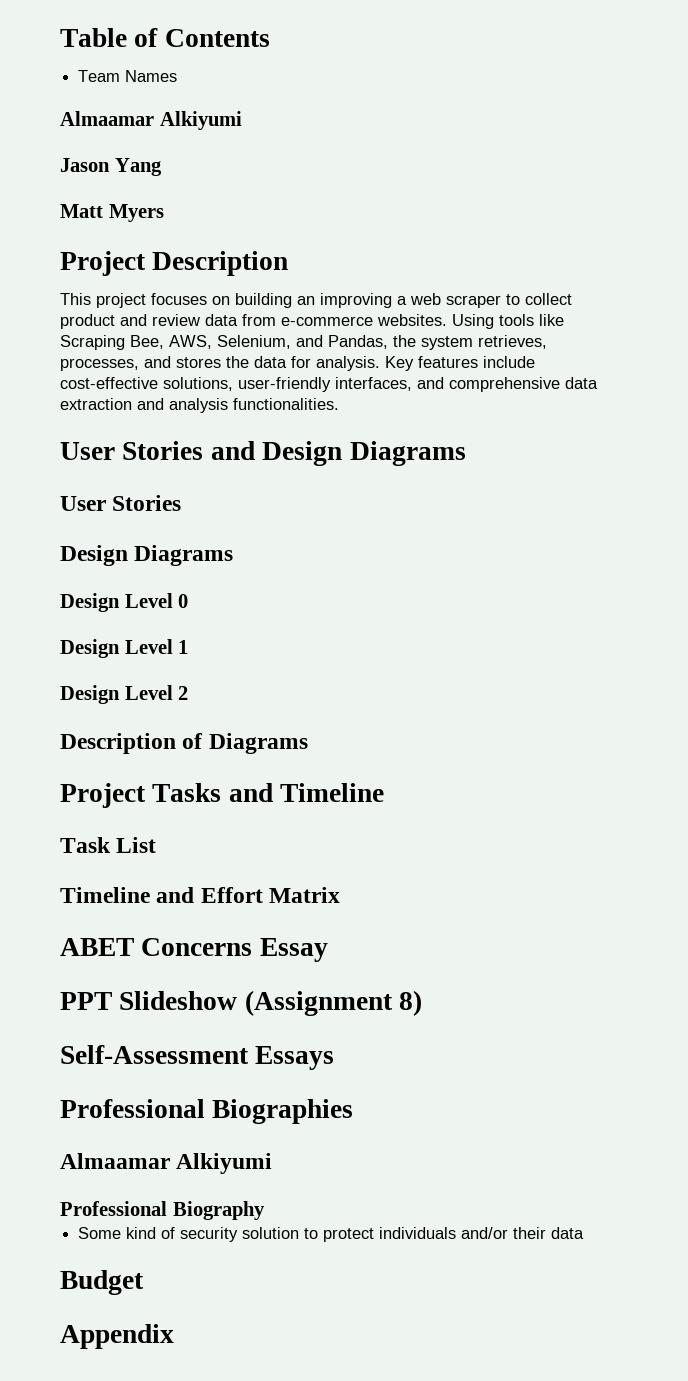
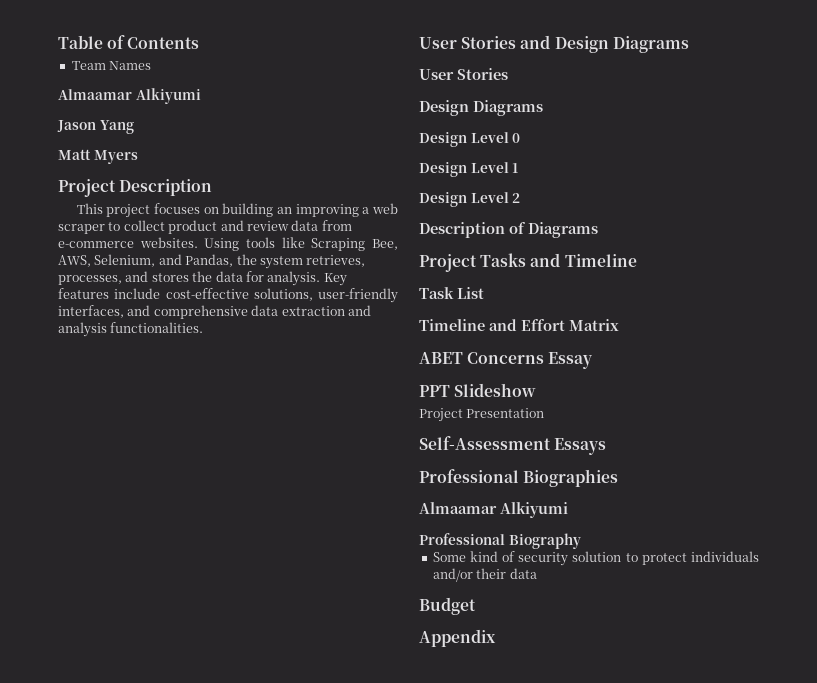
[244,990,423,1016] (Assignment 8) -> [419,408,545,422] // Project Presentation

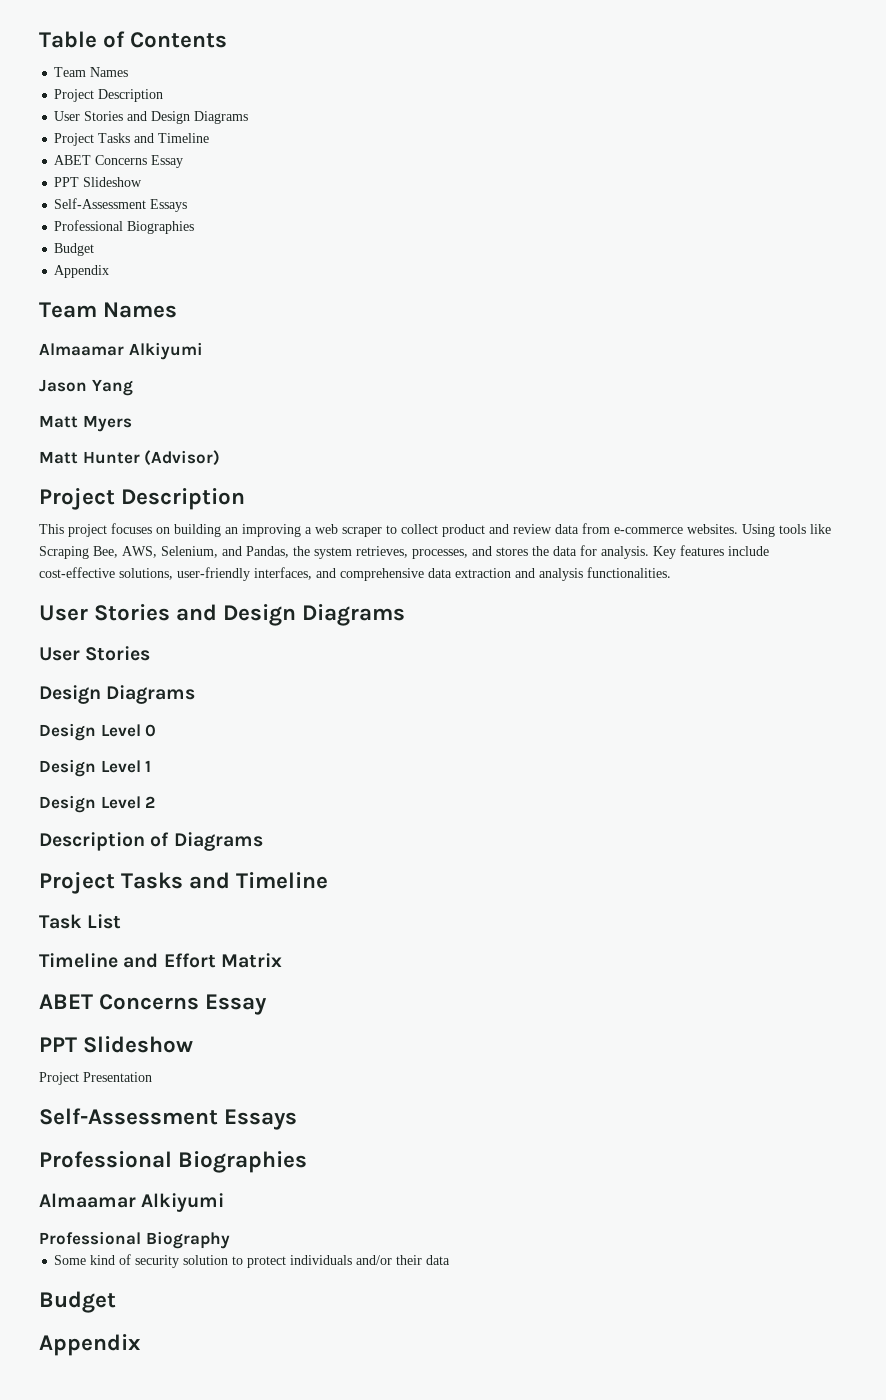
(152, 65) none -> [54,89,164,102] [54,111,249,124] [54,133,210,146] [54,155,184,168] [54,177,143,187] [54,198,188,212] [54,220,195,234] [54,243,95,256] [54,265,110,278] [39,302,178,318] // Project Description // User Stories and Design Diagrams // Project Tasks and Timeline // ABET Concerns Essay // PPT Slideshow // Self-Assessment Essays // Professional Biographies // Budget // Appendix // Team Names
(138, 157) none -> [39,450,221,466] // Matt Hunter (Advisor)

